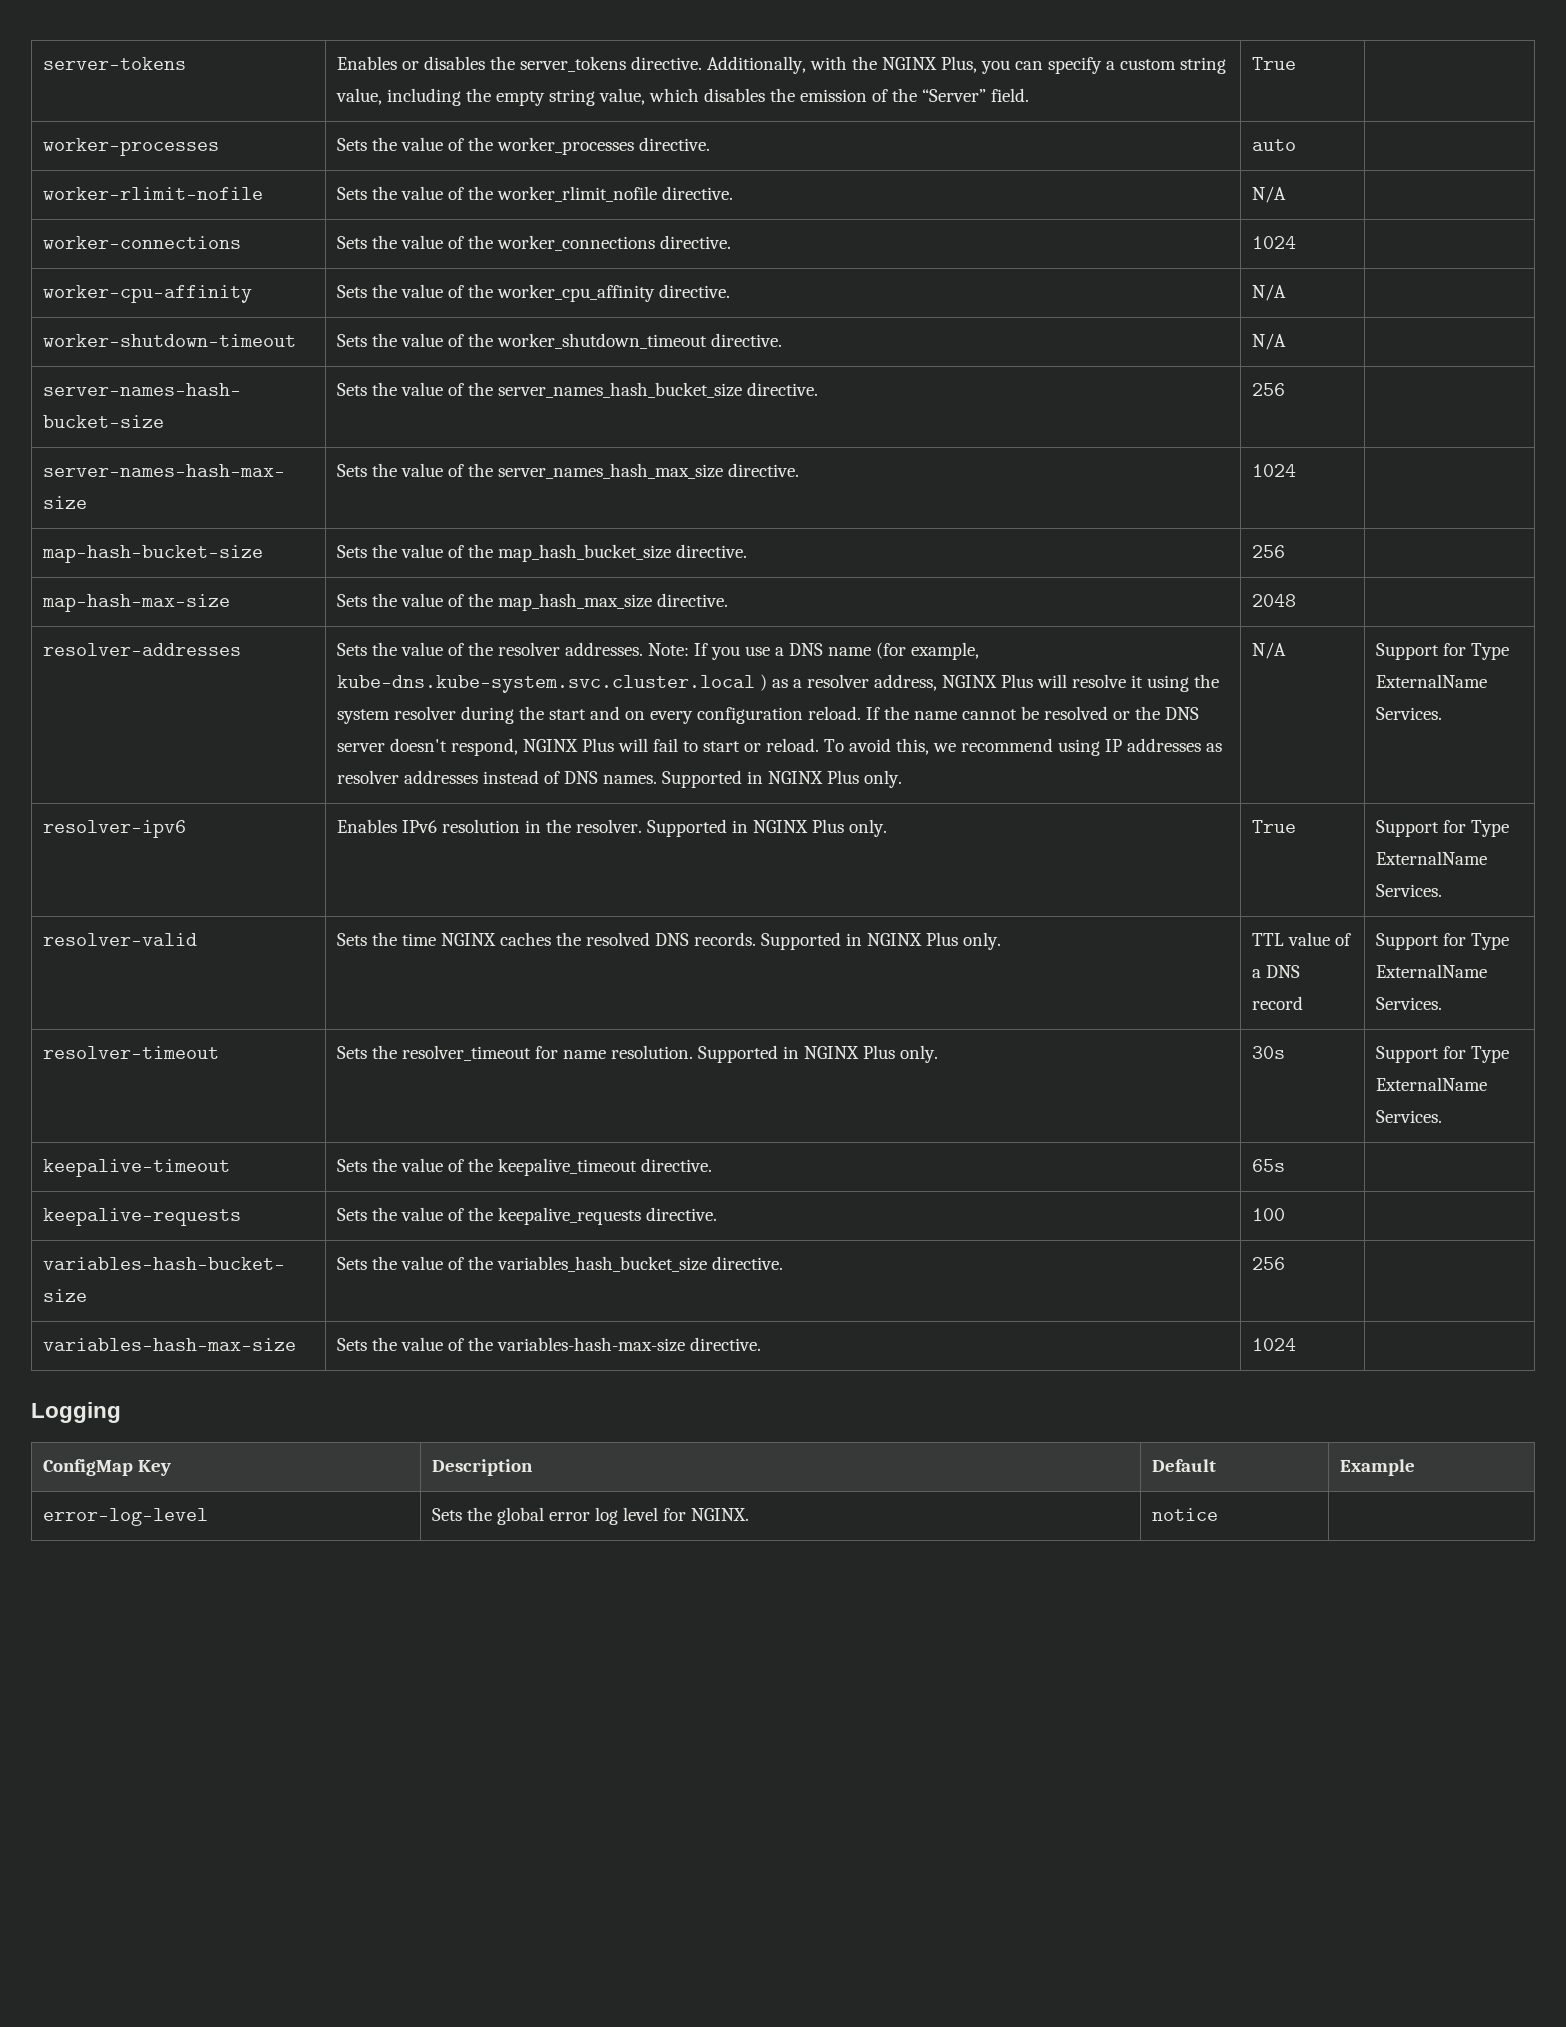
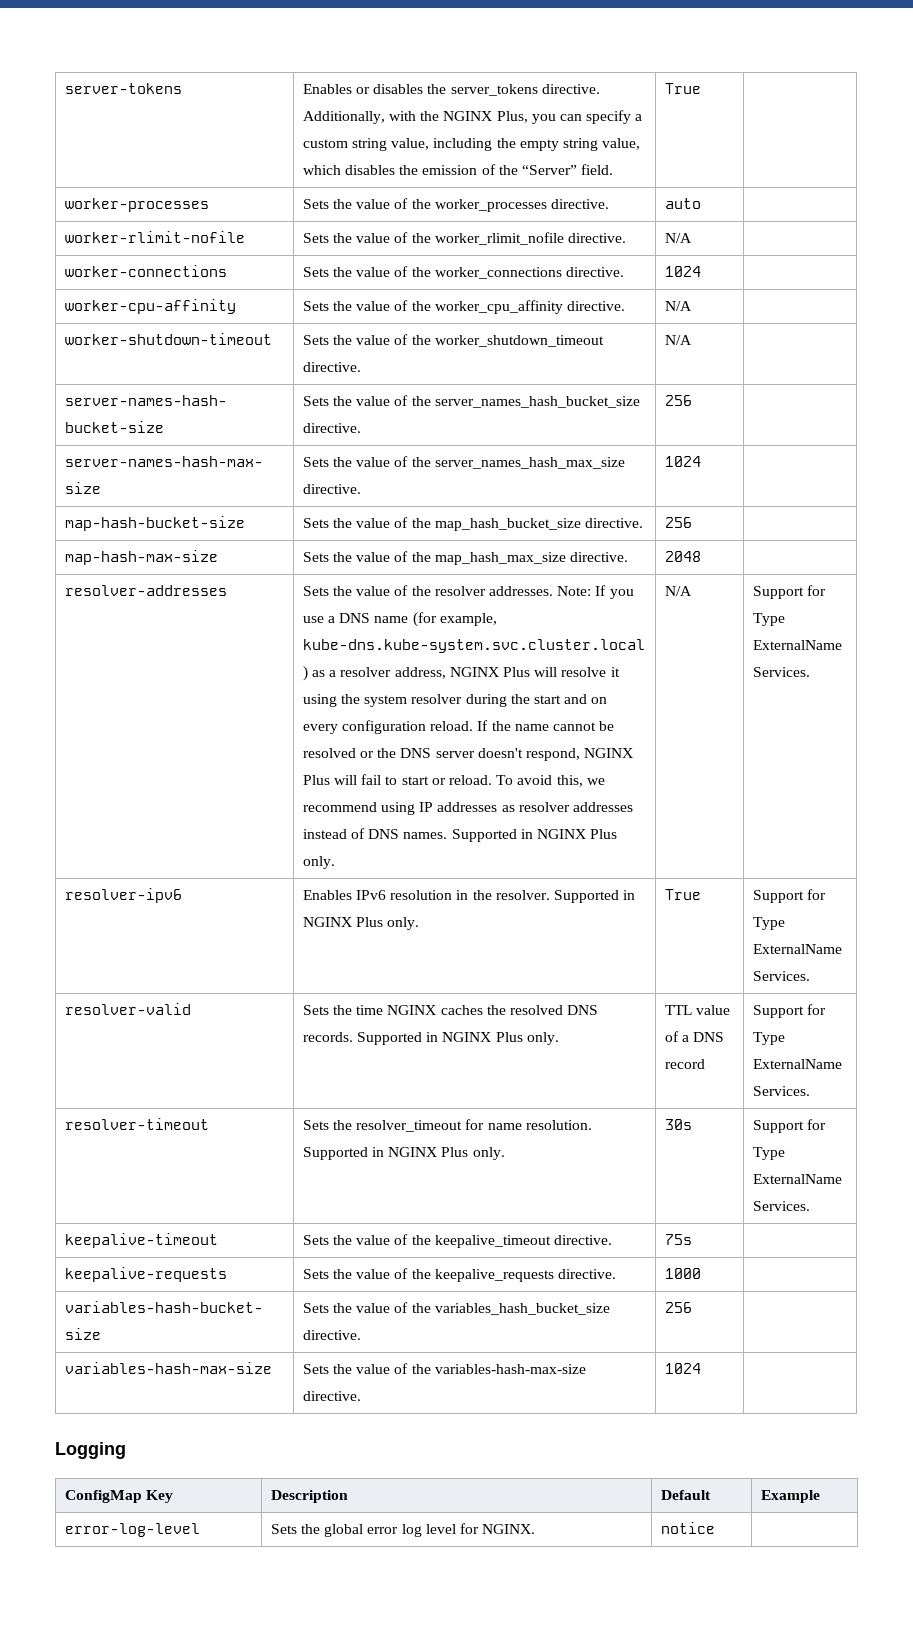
[1252,1159,1286,1172] 65s -> [664,1234,692,1245] 75s
[1252,1208,1286,1221] 100 -> [664,1268,701,1279] 1000

